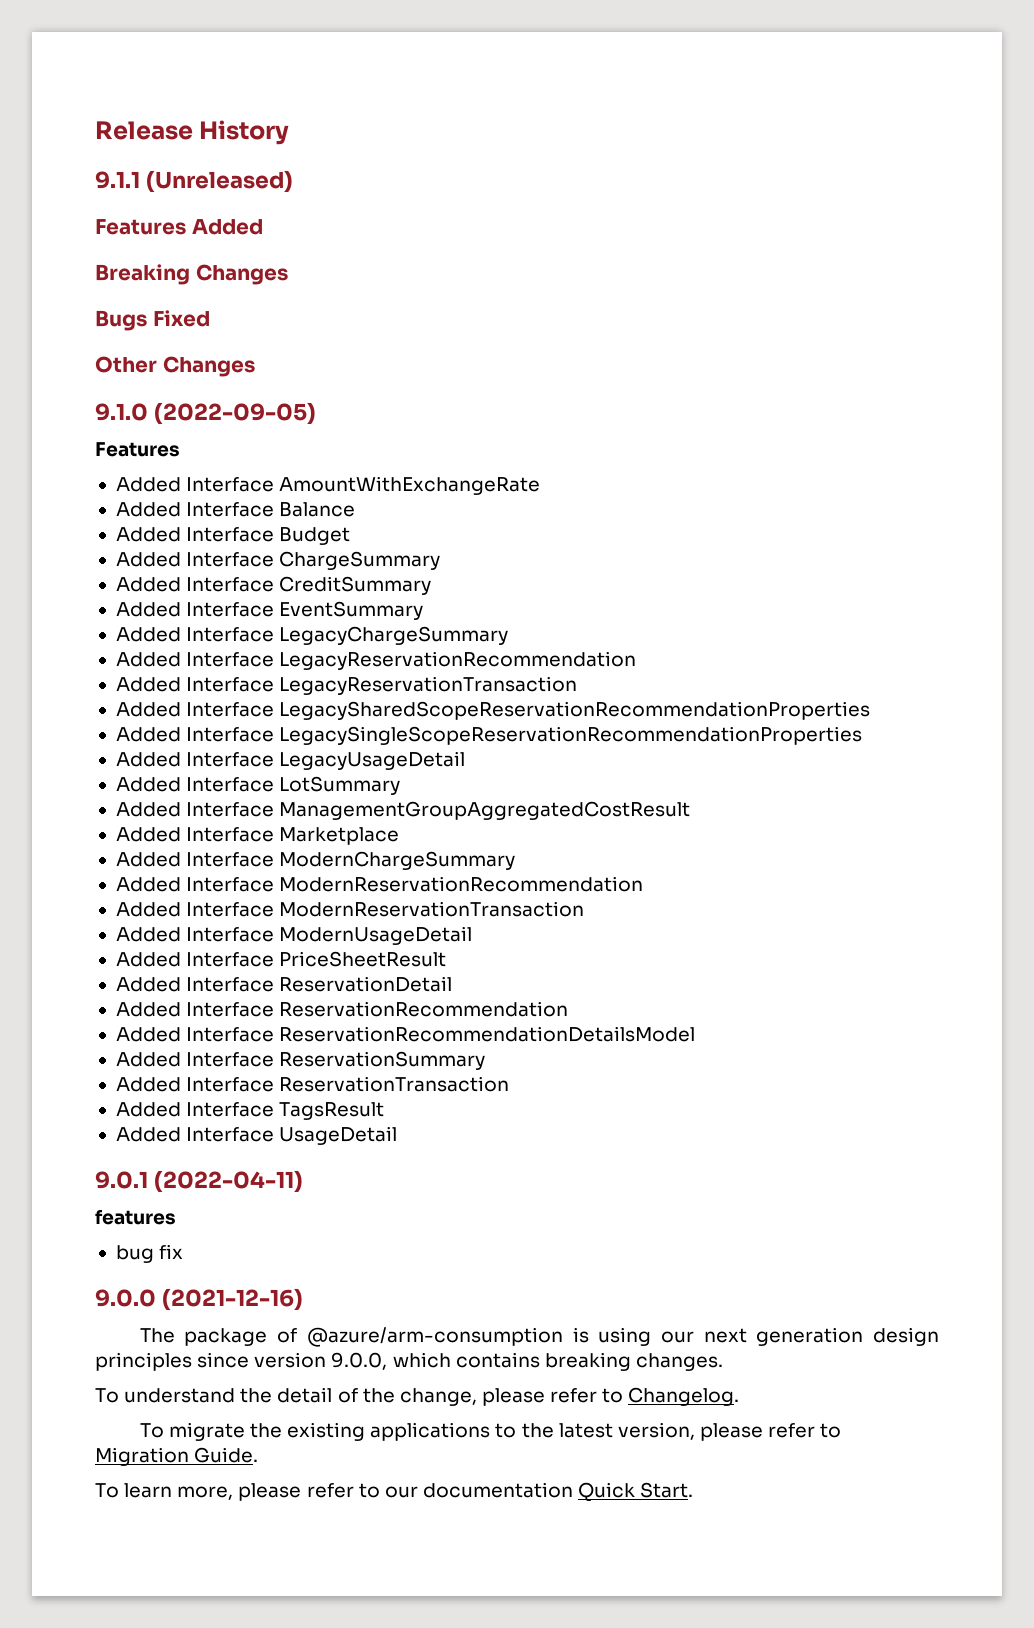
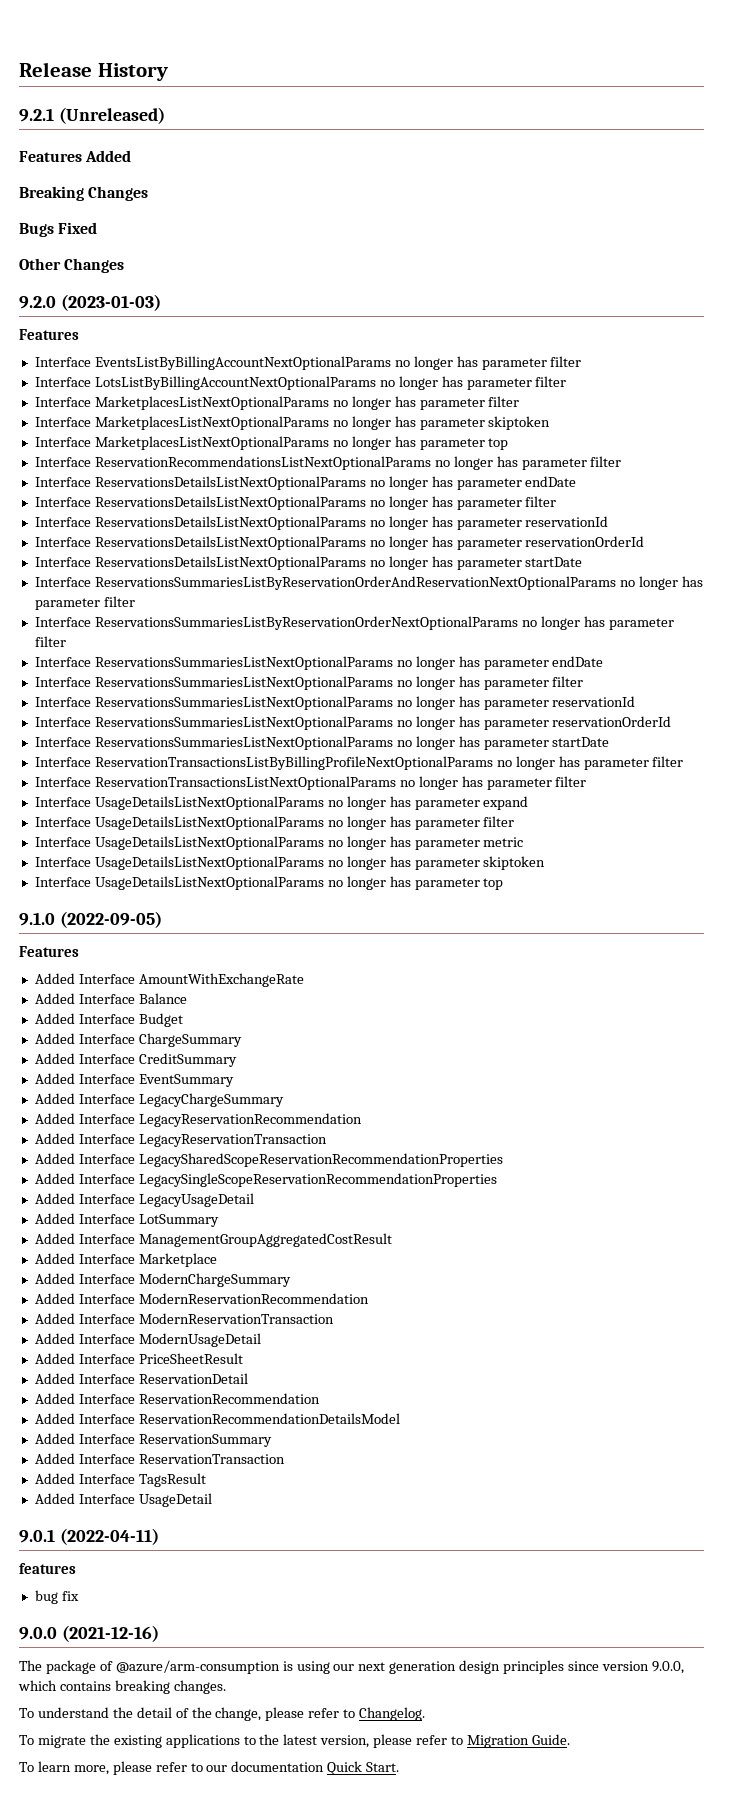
[95,171,140,189] 9.1.1 -> [19,108,54,122] 9.2.1
(255, 366) none -> [19,294,161,311] [19,329,79,340] [34,356,582,370] [34,376,567,390] [34,396,520,410] [34,416,551,430] [34,436,509,450] [34,456,622,470] [34,476,577,490] [34,496,557,510] [34,516,609,530] [34,536,645,550] [34,556,583,570] [34,576,703,590] [34,596,135,610] [34,616,674,630] [34,636,66,647] [34,656,604,670] [34,676,584,690] [34,696,636,710] [34,716,672,730] [34,736,610,750] [34,756,684,770] [34,776,587,790] [34,796,529,810] [34,816,515,830] [34,836,524,850] [34,856,546,870] [34,876,504,890] // 9.2.0 (2023-01-03) // Features // Interface EventsListByBillingAccountNextOptionalParams no longer has parameter filter // Interface LotsListByBillingAccountNextOptionalParams no longer has parameter filter // Interface MarketplacesListNextOptionalParams no longer has parameter filter // Interface MarketplacesListNextOptionalParams no longer has parameter skiptoken // Interface MarketplacesListNextOptionalParams no longer has parameter top // Interface ReservationRecommendationsListNextOptionalParams no longer has parameter filter // Interface ReservationsDetailsListNextOptionalParams no longer has parameter endDate // Interface ReservationsDetailsListNextOptionalParams no longer has parameter filter // Interface ReservationsDetailsListNextOptionalParams no longer has parameter reservationId // Interface ReservationsDetailsListNextOptionalParams no longer has parameter reservationOrderId // Interface ReservationsDetailsListNextOptionalParams no longer has parameter startDate // Interface ReservationsSummariesListByReservationOrderAndReservationNextOptionalParams no longer has parameter filter // Interface ReservationsSummariesListByReservationOrderNextOptionalParams no longer has parameter filter // Interface ReservationsSummariesListNextOptionalParams no longer has parameter endDate // Interface ReservationsSummariesListNextOptionalParams no longer has parameter filter // Interface ReservationsSummariesListNextOptionalParams no longer has parameter reservationId // Interface ReservationsSummariesListNextOptionalParams no longer has parameter reservationOrderId // Interface ReservationsSummariesListNextOptionalParams no longer has parameter startDate // Interface ReservationTransactionsListByBillingProfileNextOptionalParams no longer has parameter filter // Interface ReservationTransactionsListNextOptionalParams no longer has parameter filter // Interface UsageDetailsListNextOptionalParams no longer has parameter expand // Interface UsageDetailsListNextOptionalParams no longer has parameter filter // Interface UsageDetailsListNextOptionalParams no longer has parameter metric // Interface UsageDetailsListNextOptionalParams no longer has parameter skiptoken // Interface UsageDetailsListNextOptionalParams no longer has parameter top

